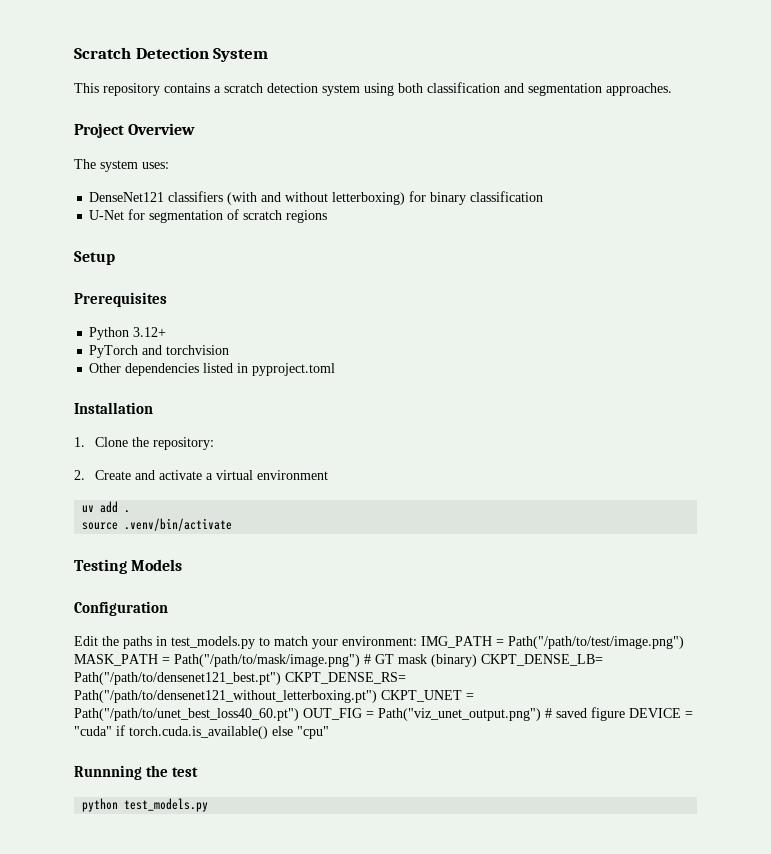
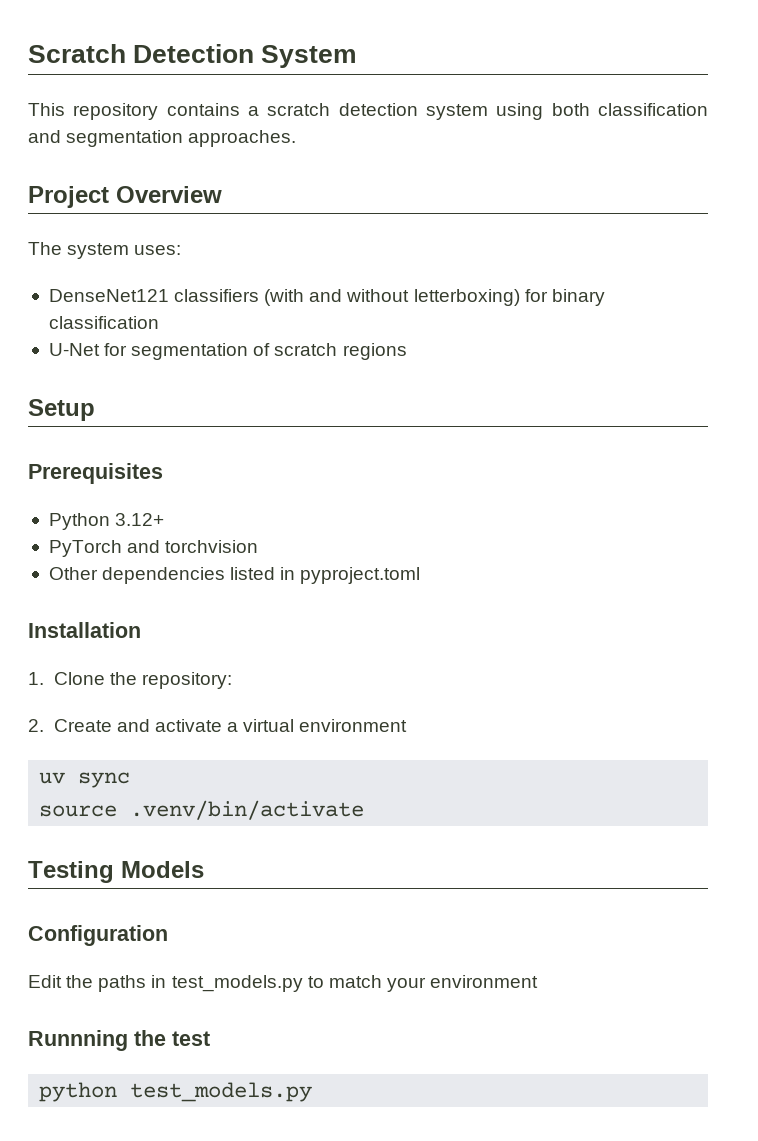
[100,501,131,513] add . -> [78,772,131,788] sync
[342,636,684,649] [74,654,603,667] [74,672,406,685] [74,690,474,703] [74,707,693,721] [74,725,329,739] environment: IMG_PATH = Path("/path/to/test/image.png") MASK_PATH = Path("/path/to/mask/image.png") # GT mask (binary) CKPT_DENSE_LB= Path("/path/to/densenet121_best.pt") CKPT_DENSE_RS= Path("/path/to/densenet121_without_letterboxing.pt") CKPT_UNET = Path("/path/to/unet_best_loss40_60.pt") OUT_FIG = Path("viz_unet_output.png") # saved figure DEVICE = "cuda" if torch.cuda.is_available() else "cpu" -> [430,975,539,988] environment

